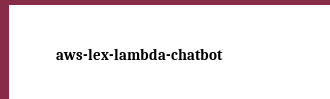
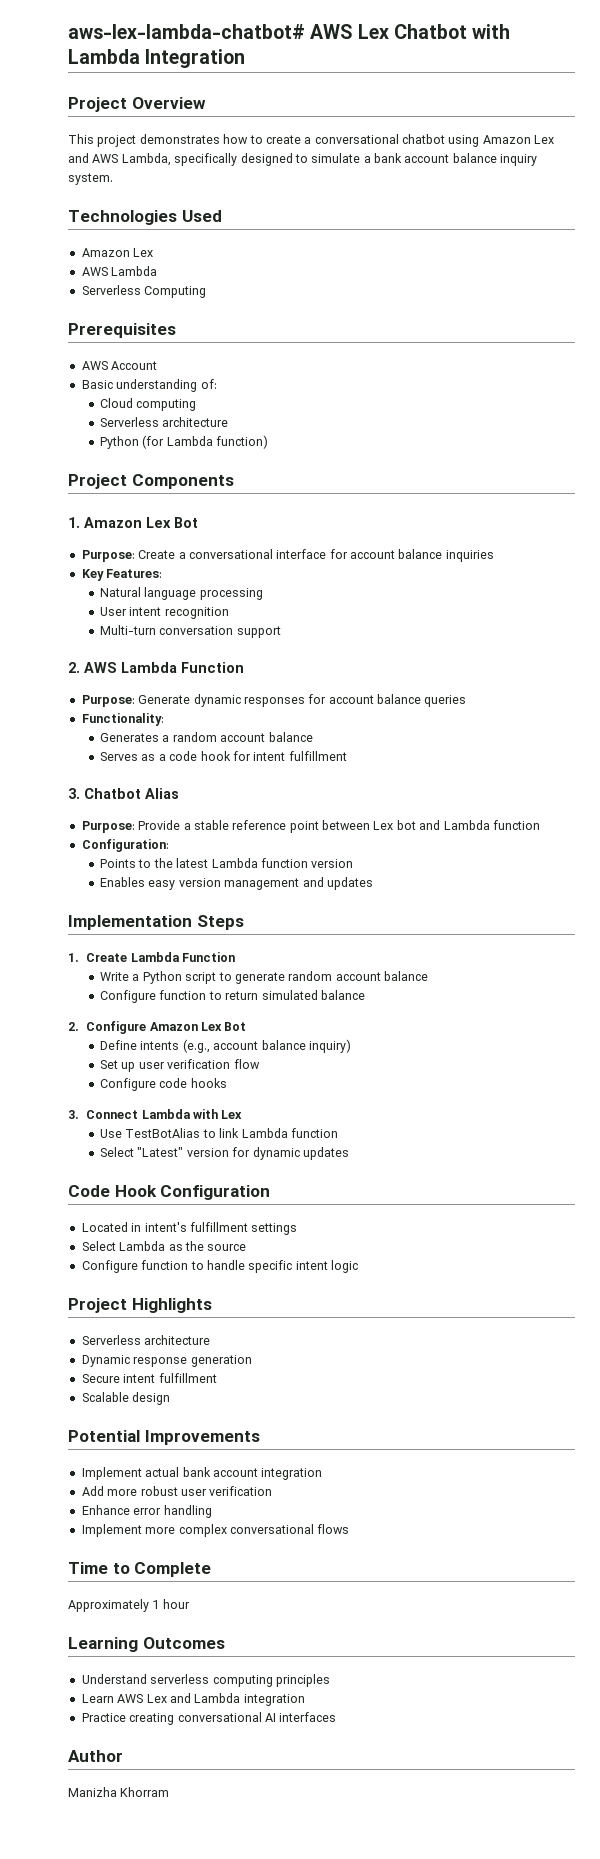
[56,48,223,60] aws-lex-lambda-chatbot -> [68,24,511,39] [68,49,246,68] [68,97,206,112] [68,134,555,147] [68,153,538,166] [68,173,113,185] [68,210,222,225] [81,248,154,257] [81,266,158,276] [81,285,207,298] [68,323,176,338] [81,361,158,370] [81,379,217,392] [100,398,197,411] [100,417,229,427] [100,435,269,449] [68,474,234,489] [68,517,198,528] [81,549,494,562] [81,569,163,581] [100,587,263,600] [100,607,229,619] [100,625,281,638] [68,662,244,673] [81,694,467,707] [81,713,164,726] [100,732,313,742] [100,751,347,761] [68,788,179,799] [81,820,540,833] [81,839,169,852] [100,858,354,868] [100,877,373,890] [68,915,244,930] [68,952,236,962] [100,971,429,984] [100,990,365,1003] [68,1021,247,1034] [100,1039,351,1053] [100,1059,260,1072] [100,1078,227,1091] [68,1109,243,1119] [100,1128,338,1138] [100,1147,349,1160] [68,1185,271,1200] [81,1222,298,1235] [81,1241,247,1251] [81,1260,358,1273] [68,1298,212,1313] [81,1335,211,1345] [81,1355,252,1367] [81,1373,217,1383] [81,1392,171,1405] [68,1430,260,1445] [81,1467,323,1480] [81,1486,273,1496] [81,1505,212,1518] [81,1524,350,1537] [68,1562,212,1577] [68,1599,190,1612] [68,1637,225,1652] [81,1674,330,1687] [81,1693,305,1706] [81,1712,337,1725] [68,1750,123,1762] [68,1787,170,1797] aws-lex-lambda-chatbot# AWS Lex Chatbot with Lambda Integration // Project Overview // This project demonstrates how to create a conversational chatbot using Amazon Lex and AWS Lambda, specifically designed to simulate a bank account balance inquiry system. // Technologies Used // Amazon Lex // AWS Lambda // Serverless Computing // Prerequisites // AWS Account // Basic understanding of: // Cloud computing // Serverless architecture // Python (for Lambda function) // Project Components // 1. Amazon Lex Bot // Purpose: Create a conversational interface for account balance inquiries // Key Features: // Natural language processing // User intent recognition // Multi-turn conversation support // 2. AWS Lambda Function // Purpose: Generate dynamic responses for account balance queries // Functionality: // Generates a random account balance // Serves as a code hook for intent fulfillment // 3. Chatbot Alias // Purpose: Provide a stable reference point between Lex bot and Lambda function // Configuration: // Points to the latest Lambda function version // Enables easy version management and updates // Implementation Steps // 1. Create Lambda Function // Write a Python script to generate random account balance // Configure function to return simulated balance // 2. Configure Amazon Lex Bot // Define intents (e.g., account balance inquiry) // Set up user verification flow // Configure code hooks // 3. Connect Lambda with Lex // Use TestBotAlias to link Lambda function // Select "Latest" version for dynamic updates // Code Hook Configuration // Located in intent's fulfillment settings // Select Lambda as the source // Configure function to handle specific intent logic // Project Highlights // Serverless architecture // Dynamic response generation // Secure intent fulfillment // Scalable design // Potential Improvements // Implement actual bank account integration // Add more robust user verification // Enhance error handling // Implement more complex conversational flows // Time to Complete // Approximately 1 hour // Learning Outcomes // Understand serverless computing principles // Learn AWS Lex and Lambda integration // Practice creating conversational AI interfaces // Author // Manizha Khorram

